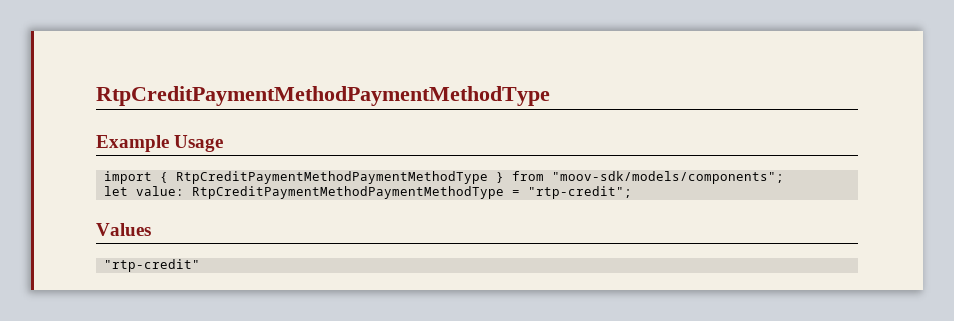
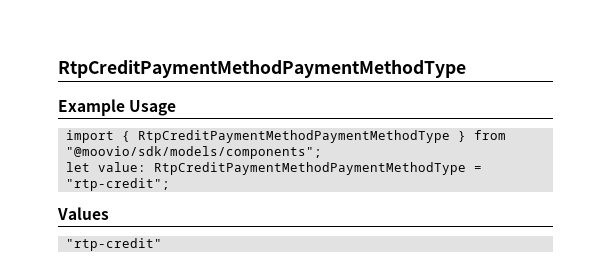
[552,171,785,184] "moov-sdk/models/components"; -> [65,146,322,159] "@moovio/sdk/models/components";

